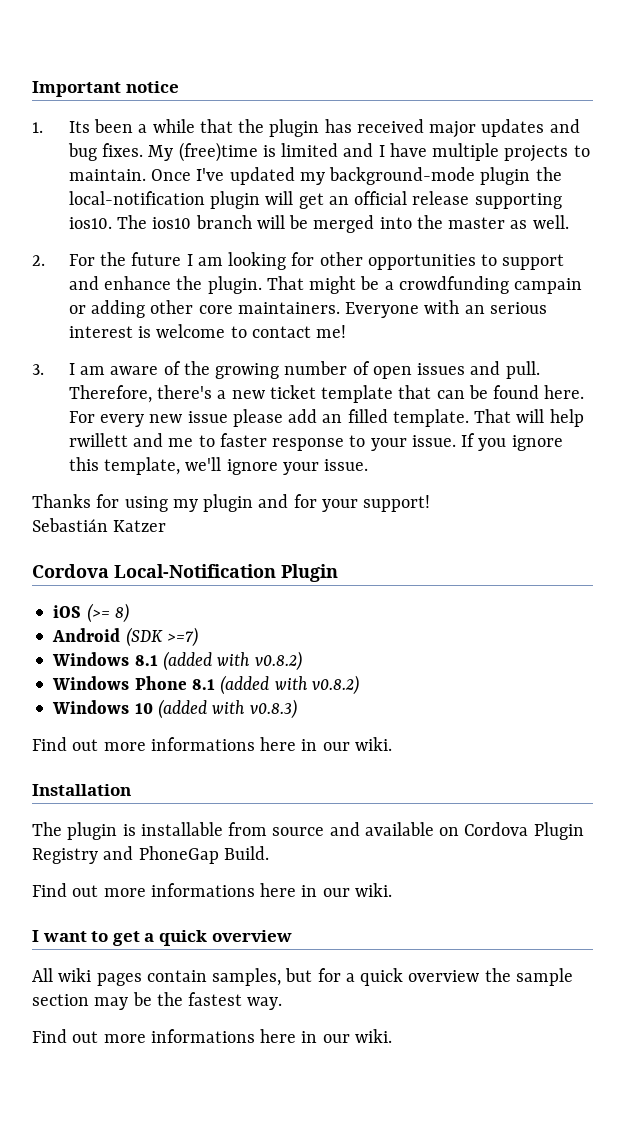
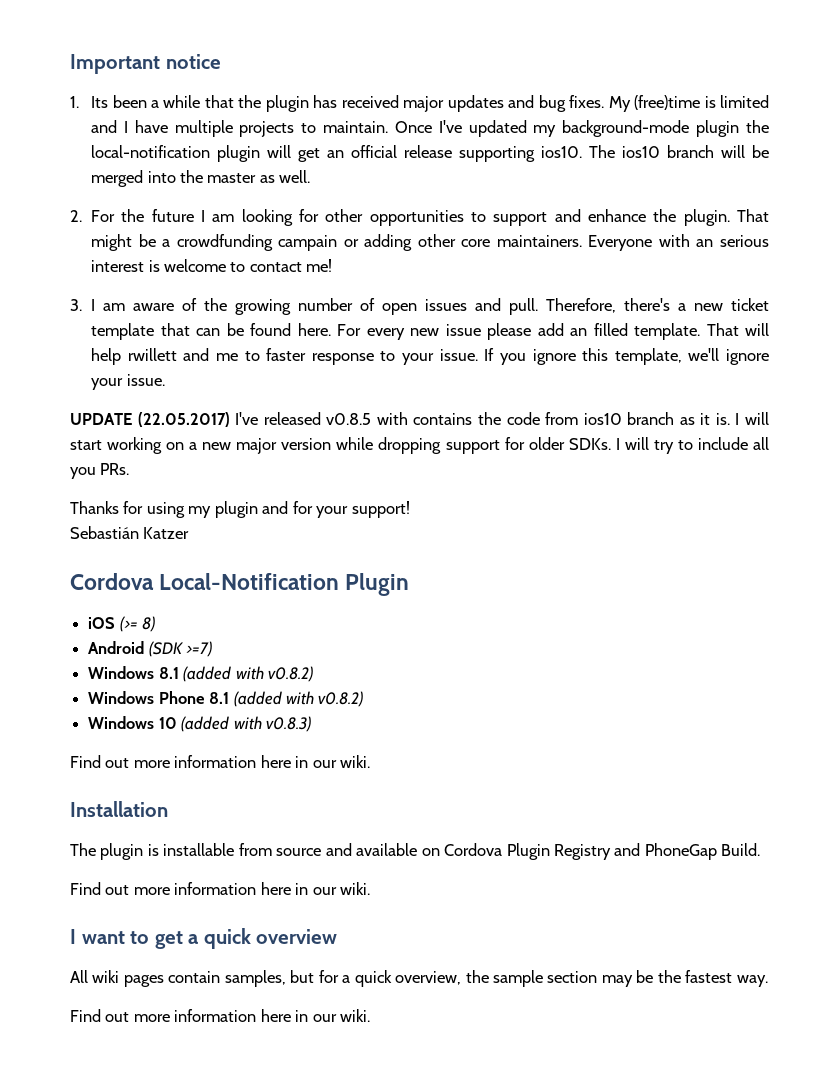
(369, 465) none -> [70,412,769,427] [70,437,769,454] [70,463,130,479] // UPDATE (22.05.2017) I've released v0.8.5 with contains the code from ios10 branch as it is. I will start working on a new major version while dropping support for older SDKs. I will try to include all you PRs.
[150,737,255,751] informations -> [174,755,257,768] information
[150,883,255,897] informations -> [174,882,257,895] information
[408,970,480,982] overview -> [395,971,462,985] overview,
[150,1029,255,1043] informations -> [174,1009,257,1022] information

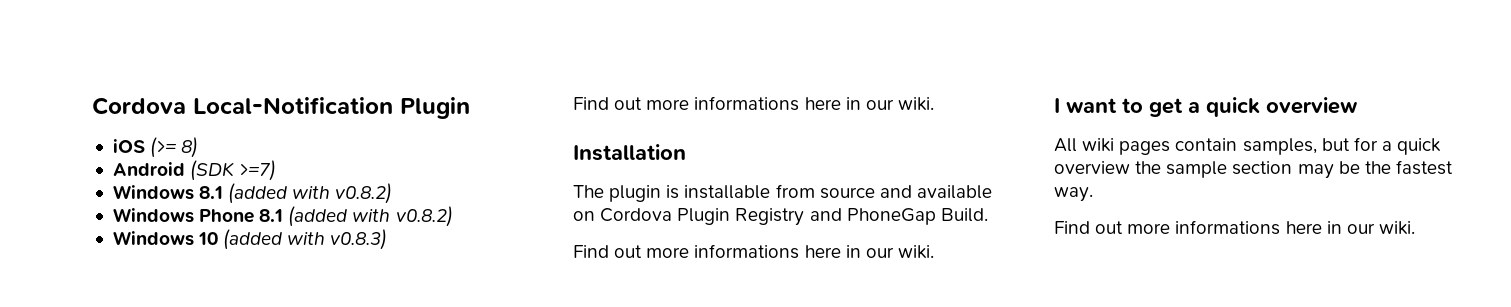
[70,54,221,74] [70,95,769,112] [91,120,770,137] [91,145,769,162] [91,170,311,187] [70,209,770,226] [91,234,769,251] [91,259,333,272] [70,298,770,315] [91,323,770,340] [91,348,770,365] [91,374,165,390] [70,412,769,427] [70,437,769,454] [70,463,130,479] [70,501,410,518] [70,526,190,539] Important notice // 1. Its been a while that the plugin has received major updates and bug fixes. My (free)time is limited and I have multiple projects to maintain. Once I've updated my background-mode plugin the local-notification plugin will get an official release supporting ios10. The ios10 branch will be merged into the master as well. // 2. For the future I am looking for other opportunities to support and enhance the plugin. That might be a crowdfunding campain or adding other core maintainers. Everyone with an serious interest is welcome to contact me! // 3. I am aware of the growing number of open issues and pull. Therefore, there's a new ticket template that can be found here. For every new issue please add an filled template. That will help rwillett and me to faster response to your issue. If you ignore this template, we'll ignore your issue. // UPDATE (22.05.2017) I've released v0.8.5 with contains the code from ios10 branch as it is. I will start working on a new major version while dropping support for older SDKs. I will try to include all you PRs. // Thanks for using my plugin and for your support! // Sebastián Katzer // -> (92, 106) none
[174,755,257,768] information -> [694,96,800,111] informations
[174,882,257,895] information -> [694,244,800,259] informations
[395,971,462,985] overview, -> [1054,161,1130,174] overview
[174,1009,257,1022] information -> [1175,220,1281,235] informations

